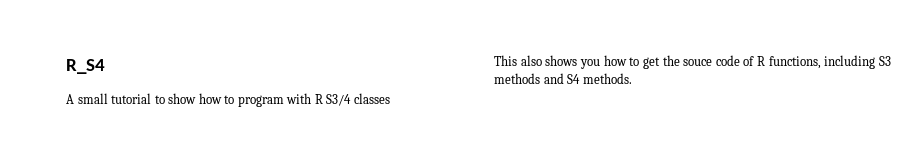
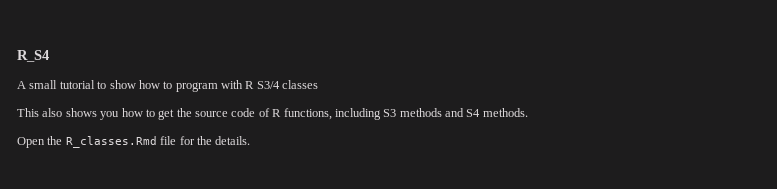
[683,59,713,66] souce -> [195,111,228,117] source
(632, 78) none -> [17,136,251,148] // Open the R_classes.Rmd file for the details.

